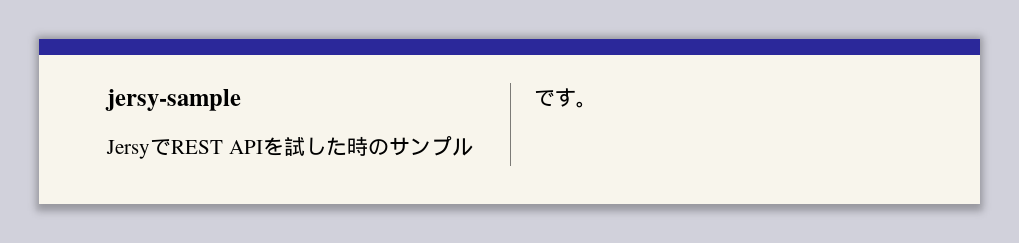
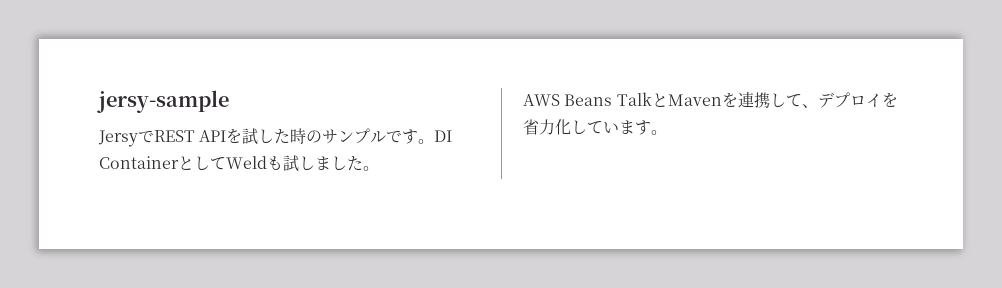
(597, 104) none -> [434,130,453,142] [99,155,379,172] [523,91,898,108] [523,119,667,135] DI ContainerとしてWeldも試しました。 // AWS Beans TalkとMavenを連携して、デプロイを省力化しています。

